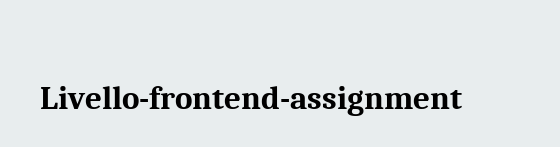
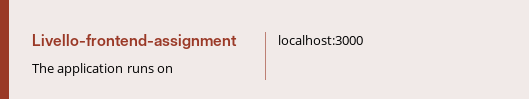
(462, 101) none -> [32,63,174,76] [278,35,363,45] // The application runs on localhost:3000

